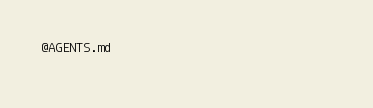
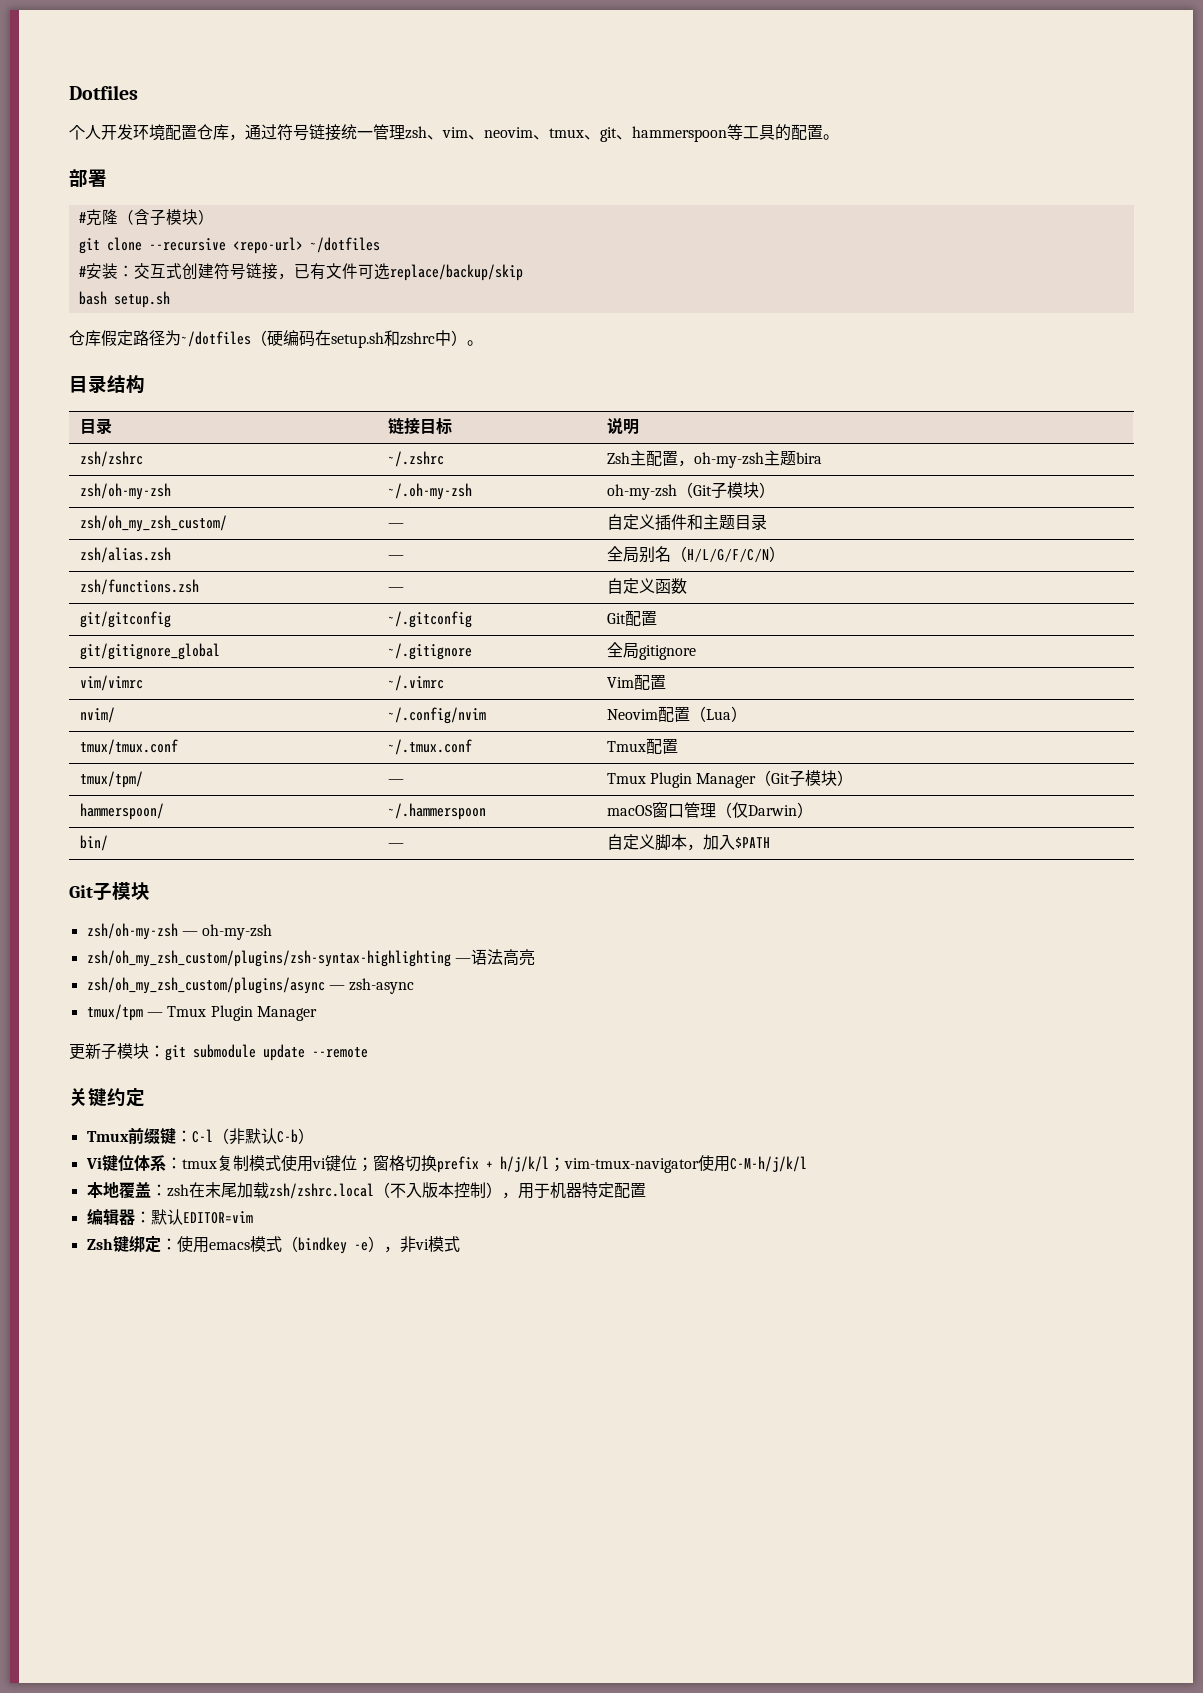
[41,43,111,52] @AGENTS.md -> [69,85,138,100] [69,124,839,142] [69,169,107,188] [78,209,214,226] [78,237,380,254] [78,263,523,281] [78,291,170,308] [69,330,483,348] [69,375,145,394] [79,418,112,435] [387,417,452,435] [606,418,639,435] [79,451,143,467] [387,451,444,467] [606,450,822,468] [79,483,171,500] [387,483,472,500] [606,482,775,500] [79,515,227,532] [387,523,404,528] [606,514,767,531] [79,547,171,563] [387,555,404,560] [606,546,785,563] [79,579,199,595] [387,587,404,592] [606,578,687,594] [79,611,171,628] [387,611,472,628] [606,610,657,626] [79,643,220,660] [387,643,472,660] [606,642,696,660] [79,675,143,691] [387,675,444,691] [606,674,666,690] [79,707,115,723] [387,707,486,724] [606,706,747,722] [79,739,178,755] [387,739,472,755] [606,738,678,754] [79,771,143,788] [387,779,404,784] [606,770,854,788] [79,803,164,820] [387,803,486,820] [606,802,813,818] [79,835,108,851] [387,843,404,848] [606,834,770,851] [69,882,150,901] [86,923,273,940] [86,949,535,967] [86,977,415,994] [86,1004,317,1021] [69,1043,368,1061] [69,1088,145,1107] [86,1127,314,1145] [85,1155,807,1173] [86,1182,646,1199] [86,1208,253,1226] [86,1236,460,1254] Dotfiles // 个人开发环境配置仓库，通过符号链接统一管理zsh、vim、neovim、tmux、git、hammerspoon等工具的配置。 // 部署 // #克隆（含子模块） // git clone --recursive <repo-url> ~/dotfiles // #安装：交互式创建符号链接，已有文件可选replace/backup/skip // bash setup.sh // 仓库假定路径为~/dotfiles（硬编码在setup.sh和zshrc中）。 // 目录结构 // 目录 | 链接目标 | 说明 // zsh/zshrc | ~/.zshrc | Zsh主配置，oh-my-zsh主题bira // zsh/oh-my-zsh | ~/.oh-my-zsh | oh-my-zsh（Git子模块） // zsh/oh_my_zsh_custom/ | — | 自定义插件和主题目录 // zsh/alias.zsh | — | 全局别名（H/L/G/F/C/N） // zsh/functions.zsh | — | 自定义函数 // git/gitconfig | ~/.gitconfig | Git配置 // git/gitignore_global | ~/.gitignore | 全局gitignore // vim/vimrc | ~/.vimrc | Vim配置 // nvim/ | ~/.config/nvim | Neovim配置（Lua） // tmux/tmux.conf | ~/.tmux.conf | Tmux配置 // tmux/tpm/ | — | Tmux Plugin Manager（Git子模块） // hammerspoon/ | ~/.hammerspoon | macOS窗口管理（仅Darwin） // bin/ | — | 自定义脚本，加入$PATH // Git子模块 // zsh/oh-my-zsh — oh-my-zsh // zsh/oh_my_zsh_custom/plugins/zsh-syntax-highlighting —语法高亮 // zsh/oh_my_zsh_custom/plugins/async — zsh-async // tmux/tpm — Tmux Plugin Manager // 更新子模块：git submodule update --remote // 关键约定 // Tmux前缀键：C-l（非默认C-b） // Vi键位体系：tmux复制模式使用vi键位；窗格切换prefix + h/j/k/l；vim-tmux-navigator使用C-M-h/j/k/l // 本地覆盖：zsh在末尾加载zsh/zshrc.local（不入版本控制），用于机器特定配置 // 编辑器：默认EDITOR=vim // Zsh键绑定：使用emacs模式（bindkey -e），非vi模式

